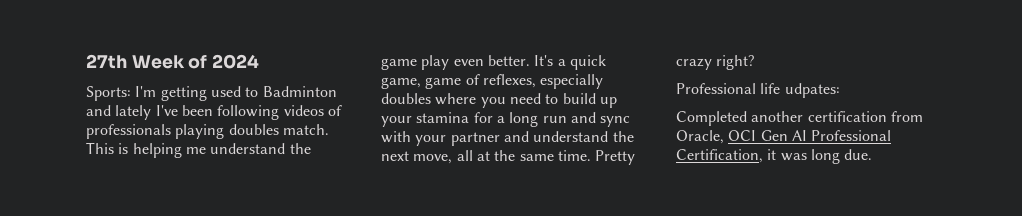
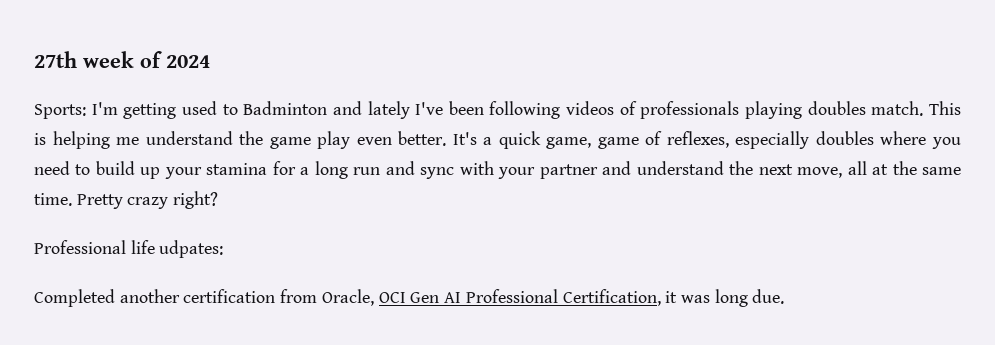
[131,55,185,69] Week -> [83,51,134,68] week

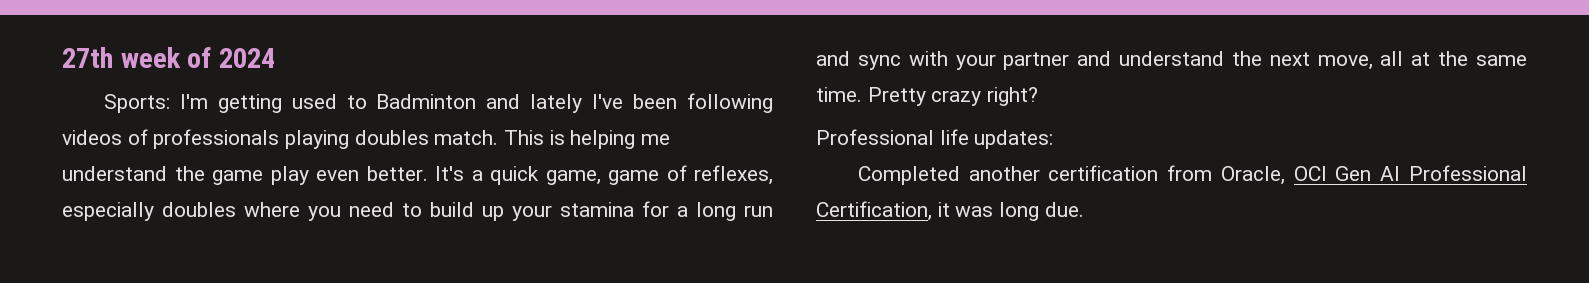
[159,240,224,258] udpates: -> [974,130,1054,149] updates:

